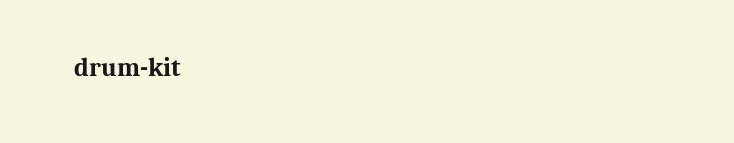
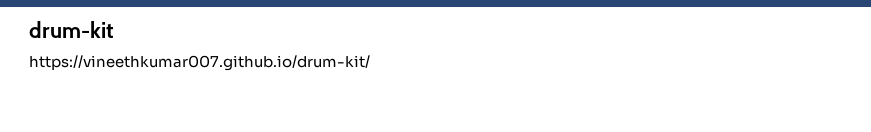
(181, 66) none -> [29,55,370,71] // https://vineethkumar007.github.io/drum-kit/

